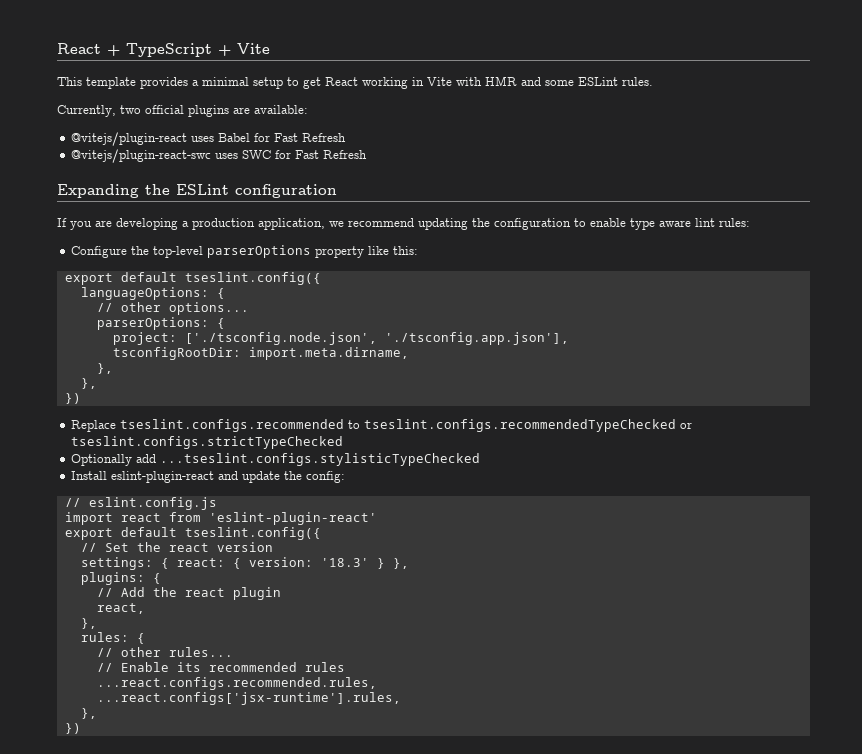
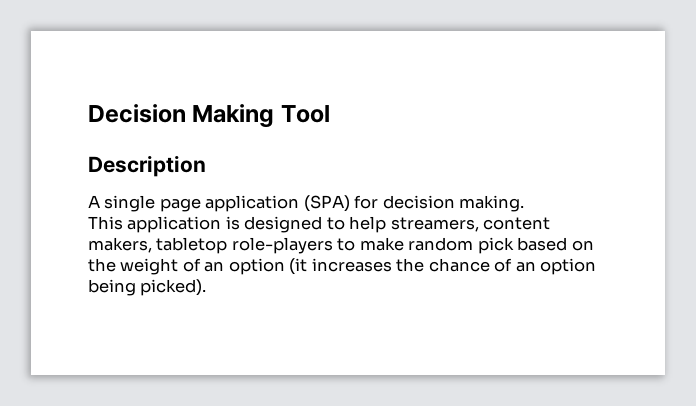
[57,43,270,57] [57,76,653,89] [57,105,308,117] [71,132,347,146] [71,149,368,163] [57,184,337,198] [57,218,750,230] [71,245,419,258] [64,272,321,285] [80,287,225,300] [96,302,249,315] [96,317,225,330] [112,332,569,345] [112,347,409,360] [96,363,113,374] [80,378,97,389] [64,393,81,404] [71,419,693,432] [71,436,344,449] [71,453,481,466] [71,471,346,483] [64,497,217,510] [64,512,377,525] [64,527,321,540] [80,542,273,552] [80,557,409,570] [80,572,161,585] [96,587,281,600] [96,603,145,614] [80,618,97,629] [80,632,145,644] [96,647,233,657] [96,662,345,672] [96,677,377,690] [96,692,401,705] [80,708,97,719] [64,723,81,734] React + TypeScript + Vite // This template provides a minimal setup to get React working in Vite with HMR and some ESLint rules. // Currently, two official plugins are available: // @vitejs/plugin-react uses Babel for Fast Refresh // @vitejs/plugin-react-swc uses SWC for Fast Refresh // Expanding the ESLint configuration // If you are developing a production application, we recommend updating the configuration to enable type aware lint rules: // Configure the top-level parserOptions property like this: // export default tseslint.config({ // languageOptions: { // // other options... // parserOptions: { // project: ['./tsconfig.node.json', './tsconfig.app.json'], // tsconfigRootDir: import.meta.dirname, // }, // }, // }) // Replace tseslint.configs.recommended to tseslint.configs.recommendedTypeChecked or tseslint.configs.strictTypeChecked // Optionally add ...tseslint.configs.stylisticTypeChecked // Install eslint-plugin-react and update the config: // // eslint.config.js // import react from 'eslint-plugin-react' // export default tseslint.config({ // // Set the react version // settings: { react: { version: '18.3' } }, // plugins: { // // Add the react plugin // react, // }, // rules: { // // other rules... // // Enable its recommended rules // ...react.configs.recommended.rules, // ...react.configs['jsx-runtime'].rules, // }, // }) -> [88,104,330,128] [88,155,206,177] [88,195,525,212] [88,216,551,233] [88,237,594,254] [88,258,597,275] [88,279,207,296] Decision Making Tool // Description // A single page application (SPA) for decision making. // This application is designed to help streamers, content makers, tabletop role-players to make random pick based on the weight of an option (it increases the chance of an option being picked).

